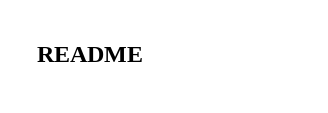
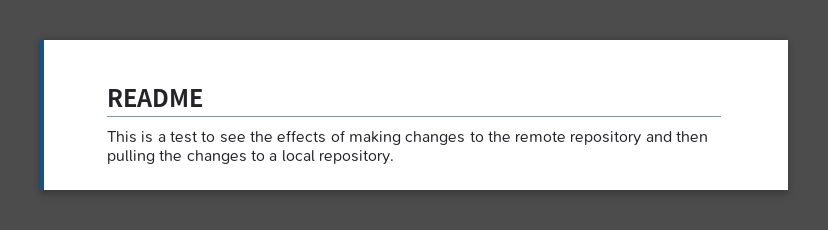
(143, 54) none -> [107,130,709,146] [107,150,394,165] // This is a test to see the effects of making changes to the remote repository and then pulling the changes to a local repository.

